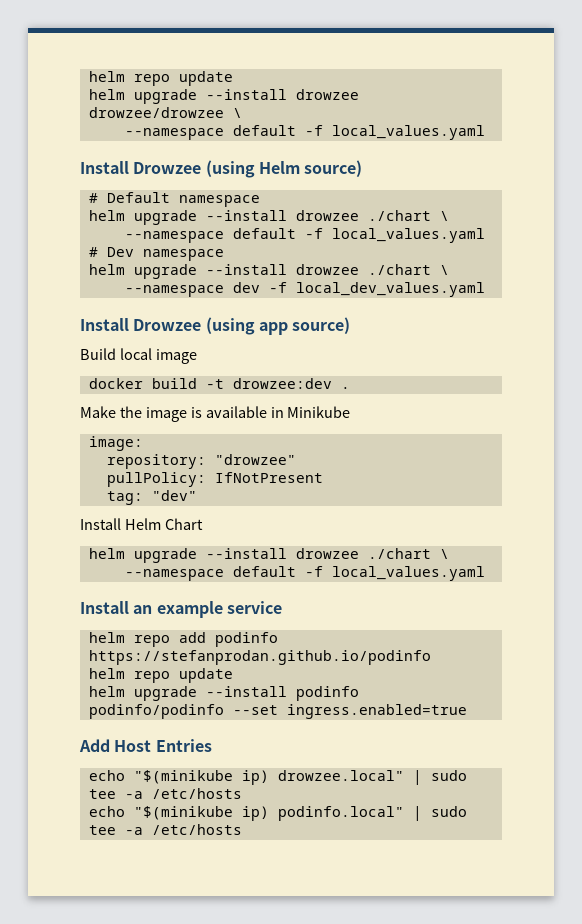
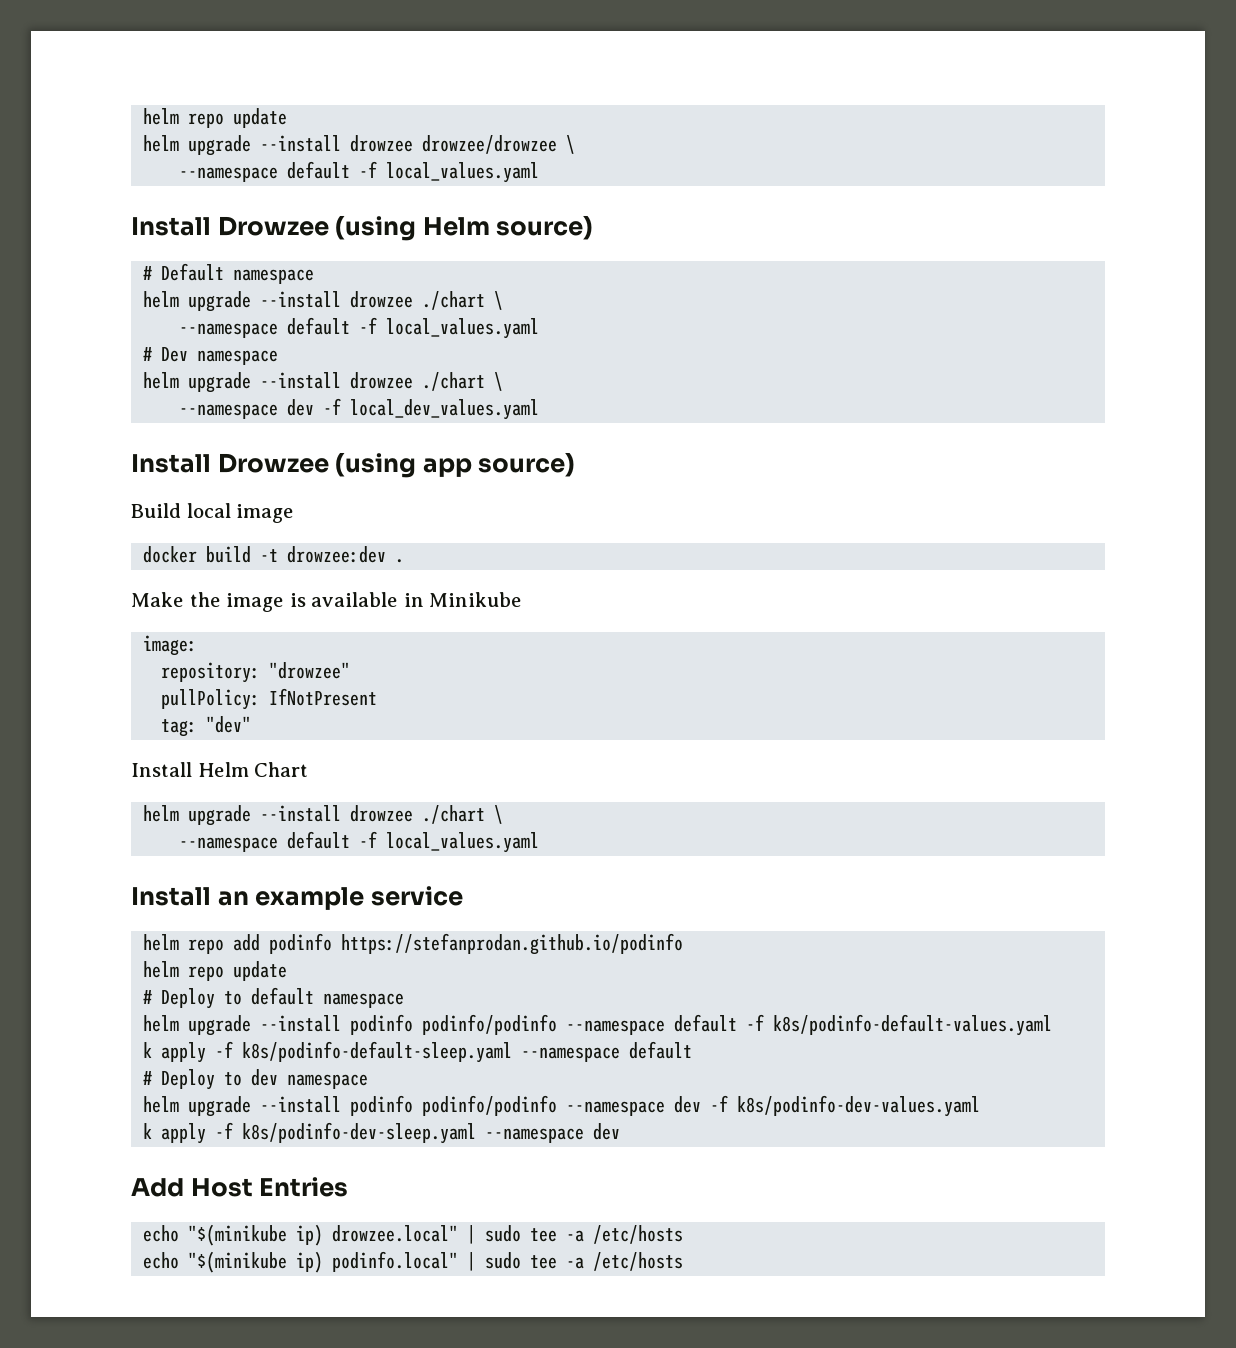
[88,686,359,701] [88,704,467,719] // helm upgrade --install podinfo podinfo/podinfo --set ingress.enabled=true -> [143,987,405,1009] [143,1014,1053,1036] [143,1041,693,1063] [143,1069,369,1090] [143,1095,981,1117] [143,1122,621,1144] // # Deploy to default namespace // helm upgrade --install podinfo podinfo/podinfo --namespace default -f k8s/podinfo-default-values.yaml // k apply -f k8s/podinfo-default-sleep.yaml --namespace default // # Deploy to dev namespace // helm upgrade --install podinfo podinfo/podinfo --namespace dev -f k8s/podinfo-dev-values.yaml // k apply -f k8s/podinfo-dev-sleep.yaml --namespace dev

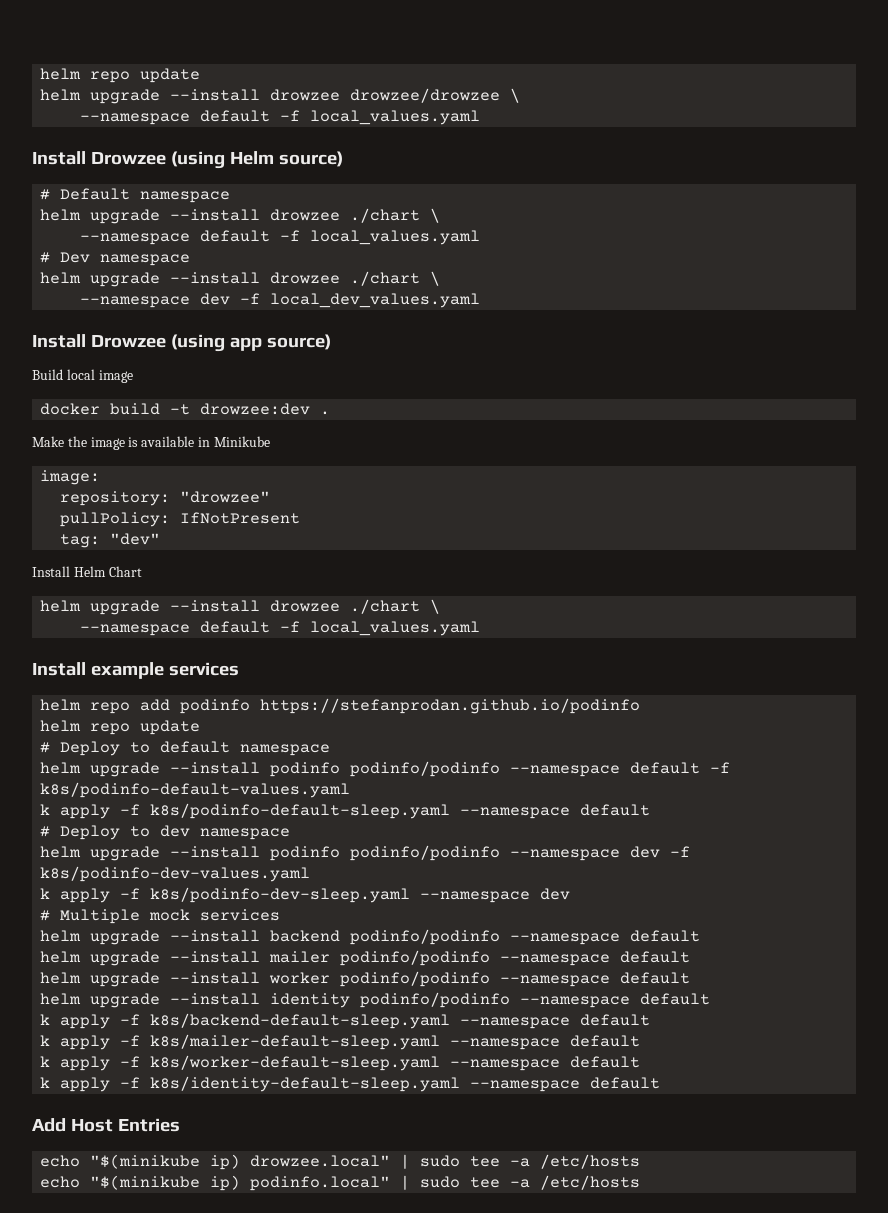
[217,886,463,910] an example service -> [90,662,239,679] example services
(621, 1131) none -> [40,909,281,924] [40,929,701,945] [40,950,691,966] [40,971,691,987] [40,992,711,1008] [40,1013,651,1029] [40,1034,641,1050] [40,1055,641,1071] [40,1076,661,1092] // # Multiple mock services // helm upgrade --install backend podinfo/podinfo --namespace default // helm upgrade --install mailer podinfo/podinfo --namespace default // helm upgrade --install worker podinfo/podinfo --namespace default // helm upgrade --install identity podinfo/podinfo --namespace default // k apply -f k8s/backend-default-sleep.yaml --namespace default // k apply -f k8s/mailer-default-sleep.yaml --namespace default // k apply -f k8s/worker-default-sleep.yaml --namespace default // k apply -f k8s/identity-default-sleep.yaml --namespace default

